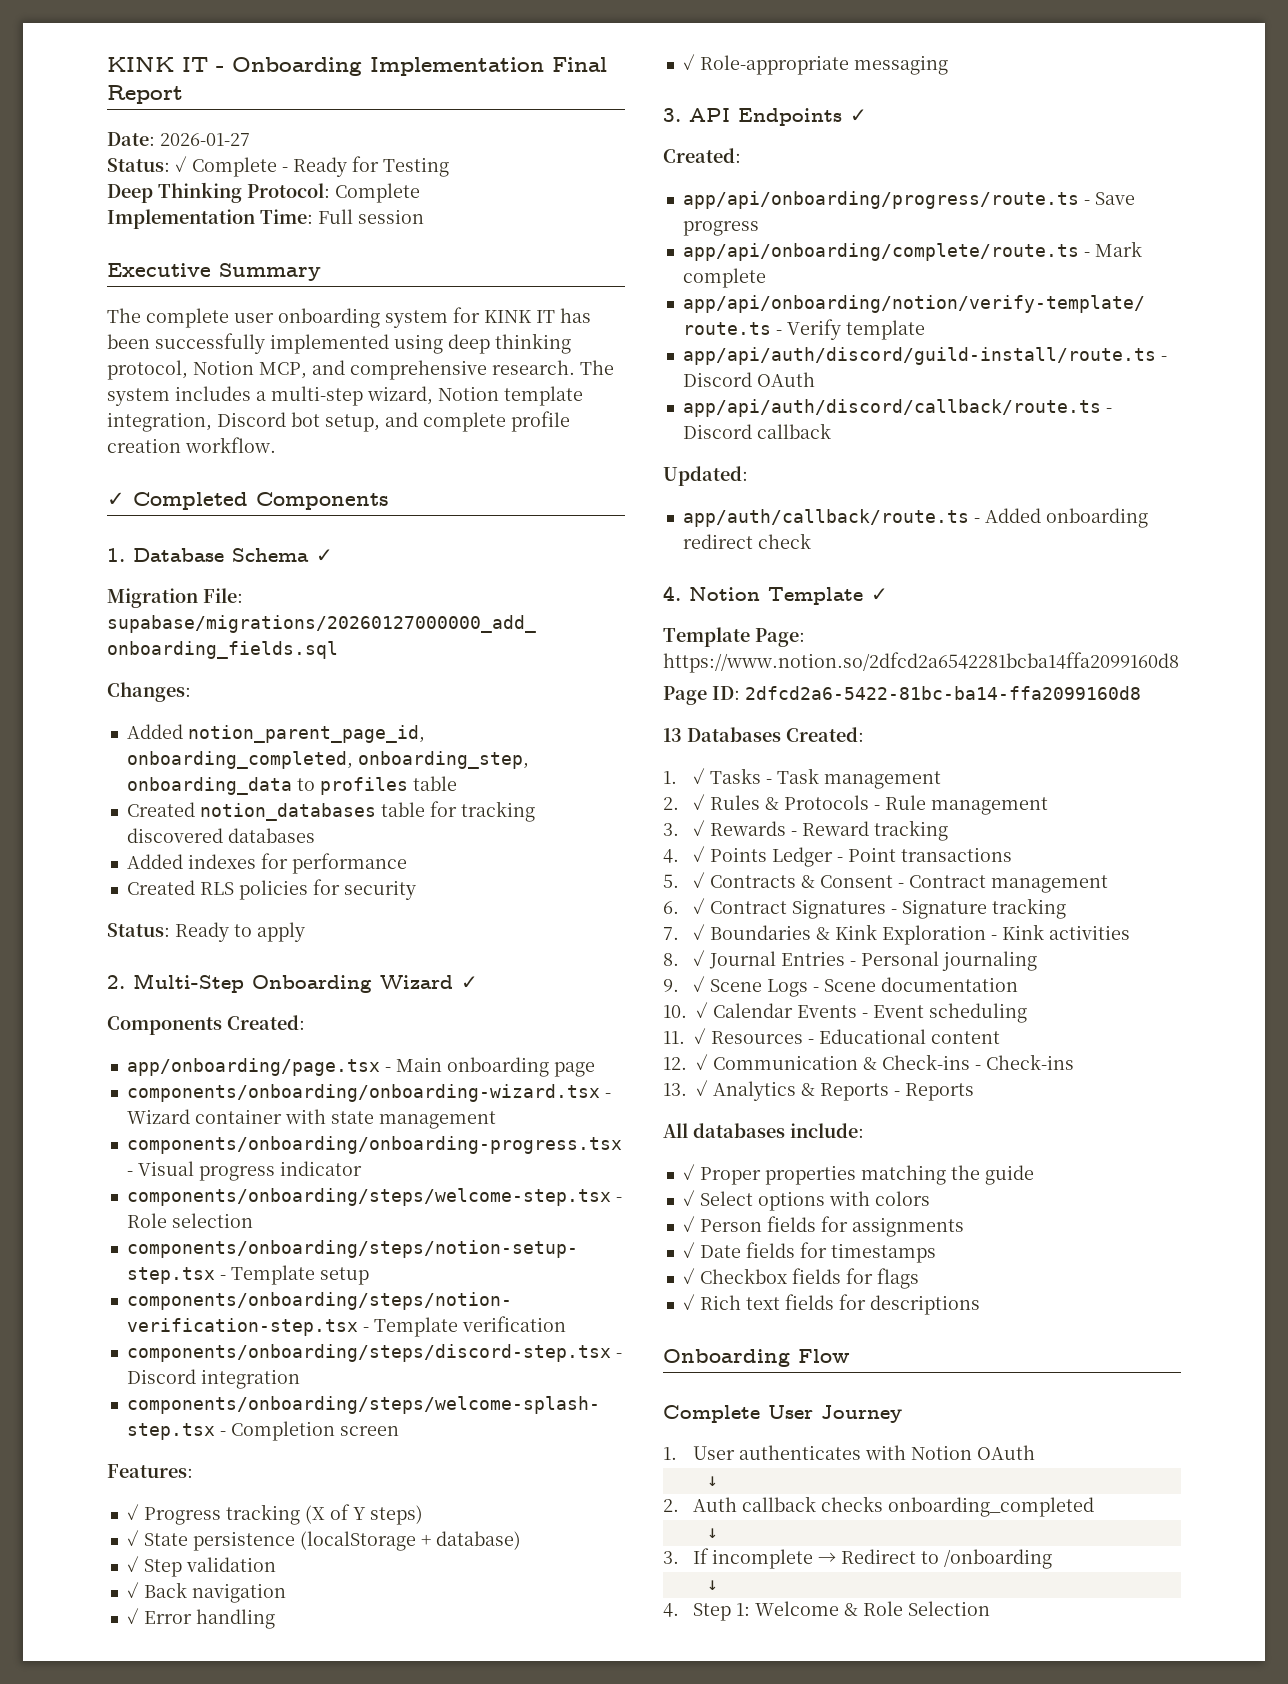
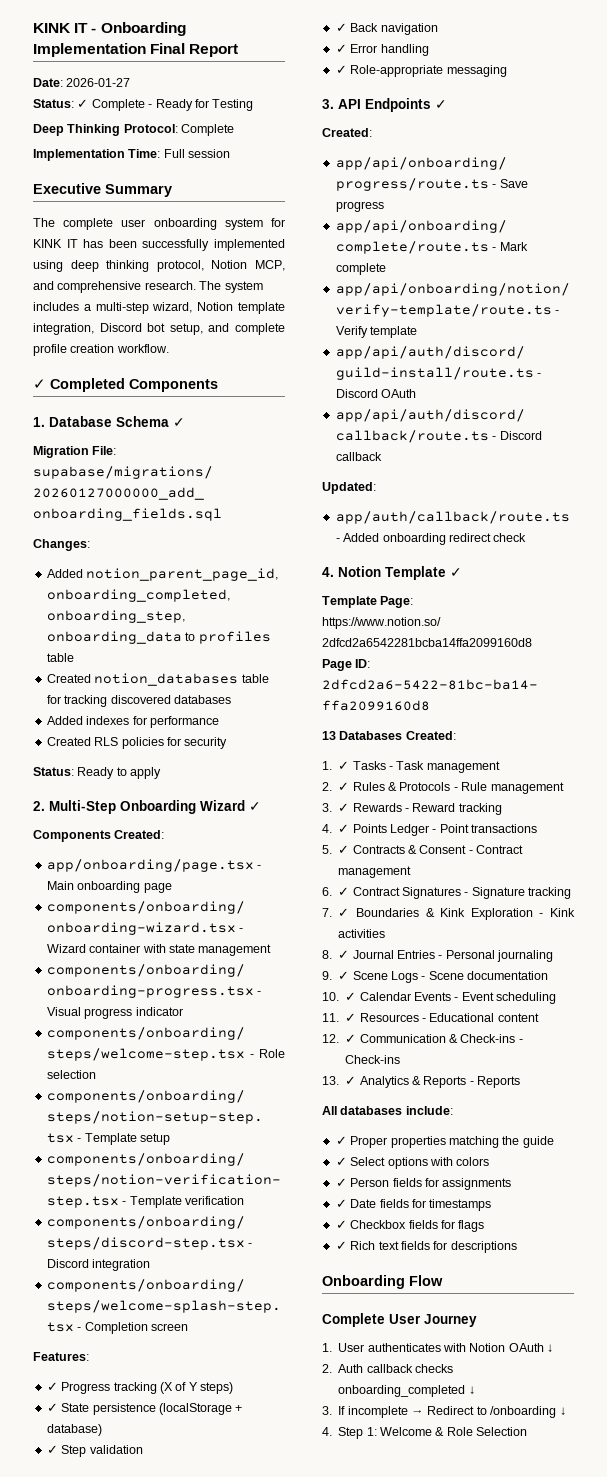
(1035, 1452) // -> (544, 1347) none
(1094, 1507) // -> (466, 1391) none
(1052, 1559) // -> (557, 1412) none

